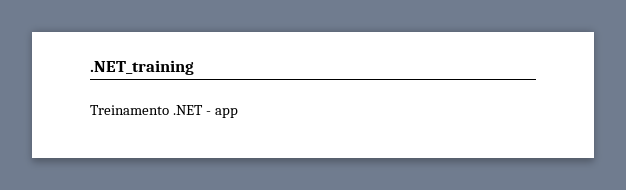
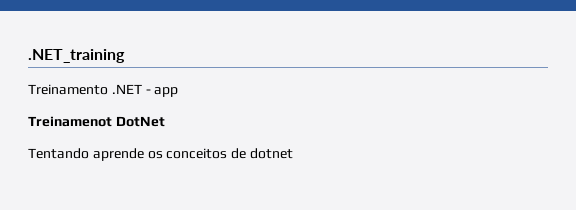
(238, 113) none -> [28,116,165,127] [28,148,293,161] // Treinamenot DotNet // Tentando aprende os conceitos de dotnet

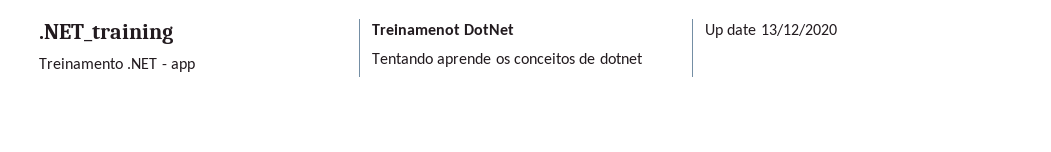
(293, 153) none -> [705,24,837,38] // Up date 13/12/2020

